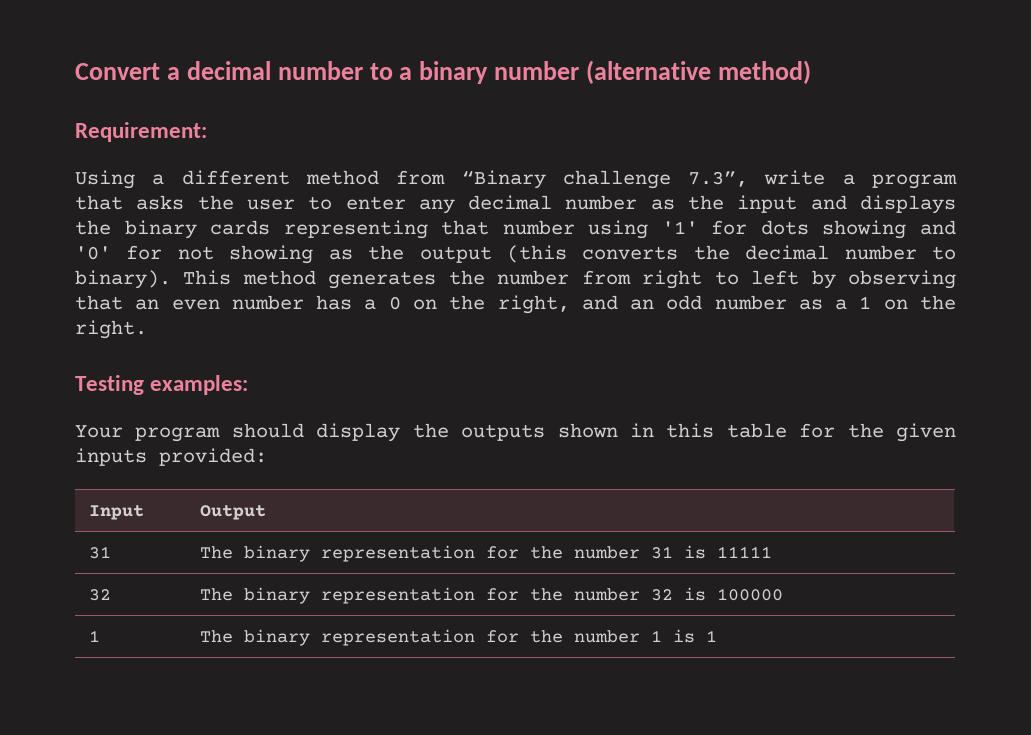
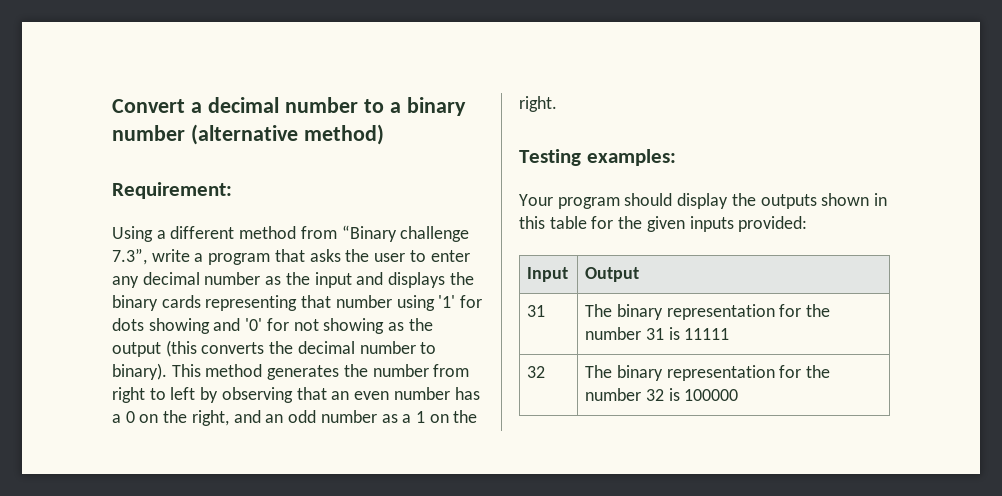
[88,630,100,642] [199,629,717,646] // 1 | The binary representation for the number 1 is 1 -> (739, 395) none

